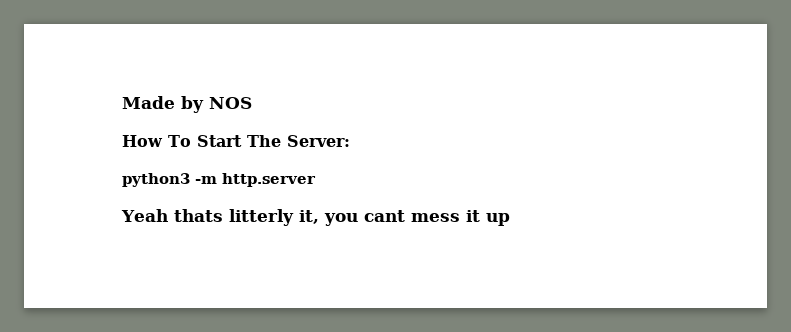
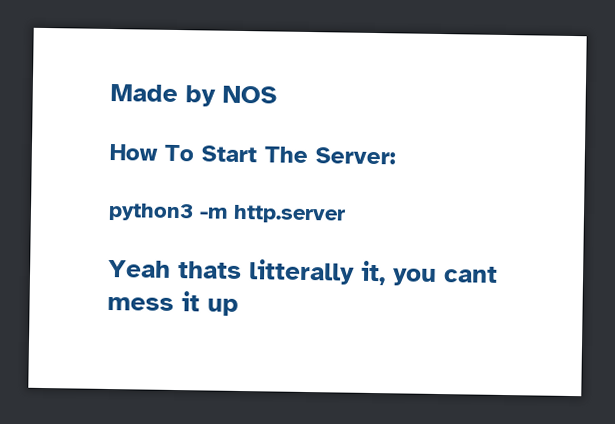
[228,209,294,226] litterly -> [248,259,355,285] litterally

